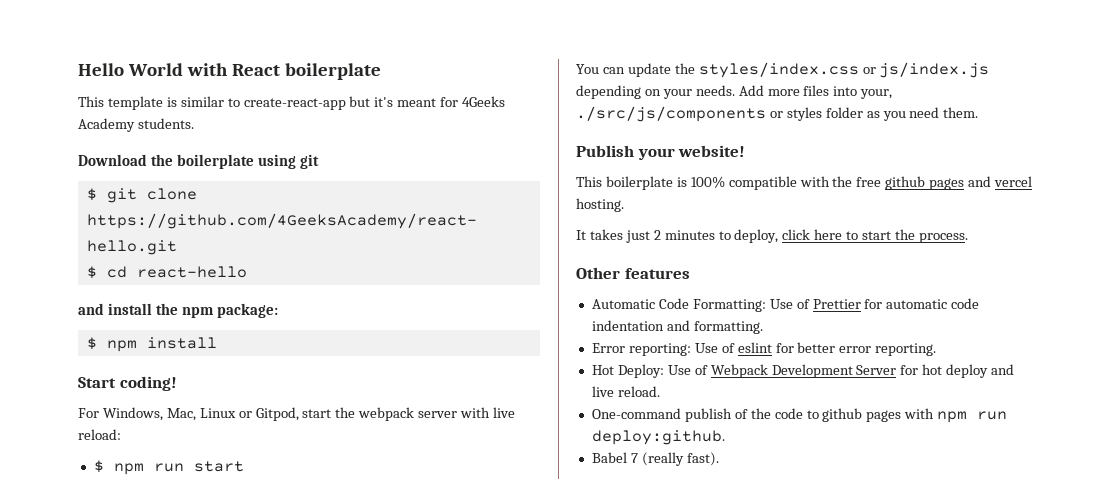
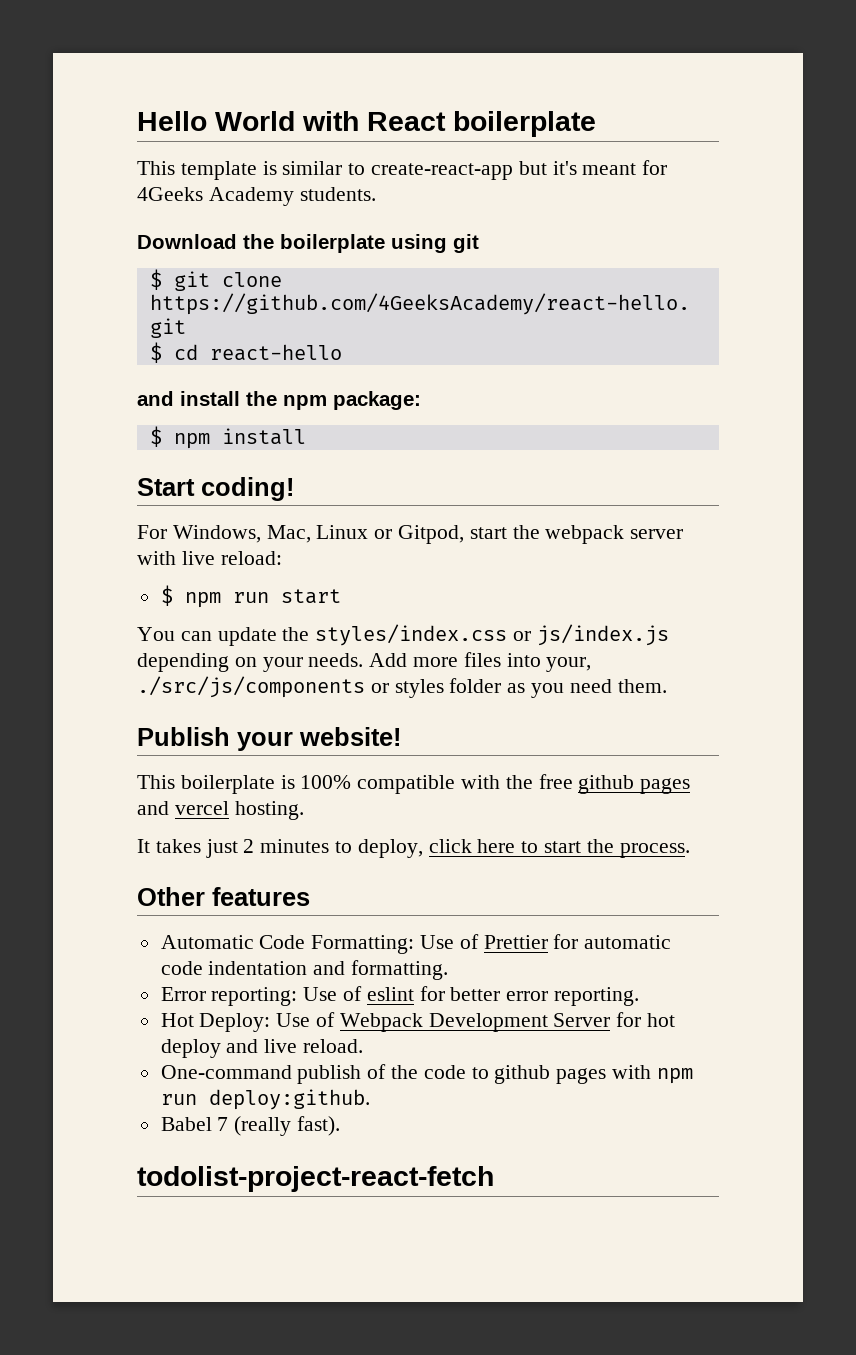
(719, 459) none -> [137,1166,494,1192] // todolist-project-react-fetch

